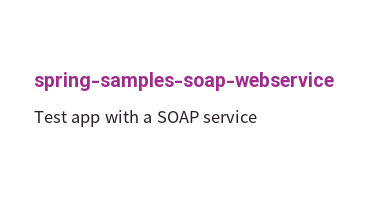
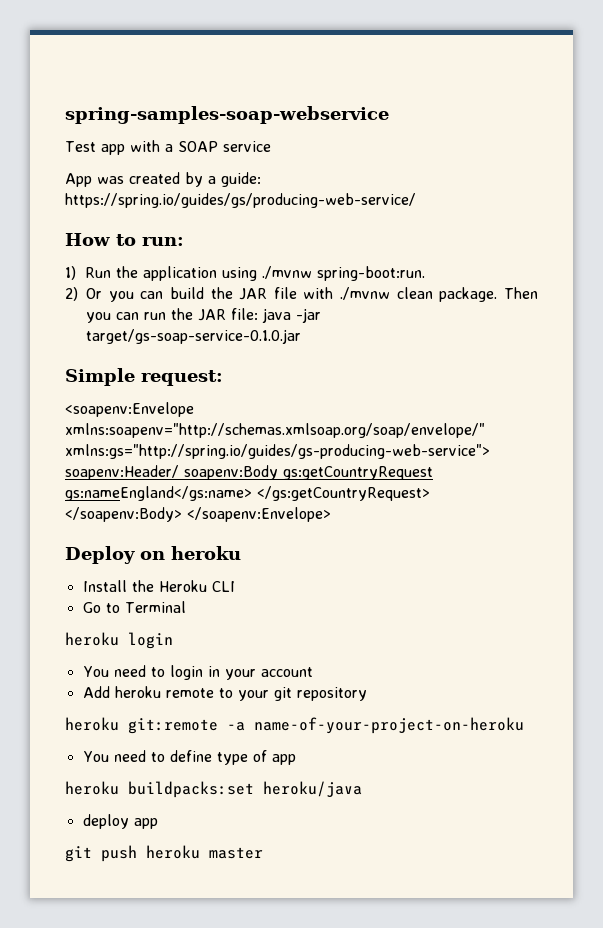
(258, 116) none -> [65,172,261,187] [65,193,416,208] [65,233,184,246] [65,266,426,281] [65,287,538,302] [86,308,321,323] [86,329,301,344] [65,368,223,386] [65,402,194,417] [65,423,485,438] [65,444,490,459] [65,465,433,480] [65,486,430,501] [65,507,331,522] [65,546,241,564] [82,580,235,592] [82,601,186,613] [65,632,173,649] [82,665,313,680] [82,686,367,701] [65,717,524,734] [82,750,296,765] [65,781,362,798] [82,814,158,829] [65,845,263,862] // App was created by a guide: https://spring.io/guides/gs/producing-web-service/ // How to run: // 1) Run the application using ./mvnw spring-boot:run. // 2) Or you can build the JAR file with ./mvnw clean package. Then you can run the JAR file: java -jar target/gs-soap-service-0.1.0.jar // Simple request: // <soapenv:Envelope xmlns:soapenv="http://schemas.xmlsoap.org/soap/envelope/" xmlns:gs="http://spring.io/guides/gs-producing-web-service"> soapenv:Header/ soapenv:Body gs:getCountryRequest gs:nameEngland</gs:name> </gs:getCountryRequest> </soapenv:Body> </soapenv:Envelope> // Deploy on heroku // Install the Heroku CLI // Go to Terminal // heroku login // You need to login in your account // Add heroku remote to your git repository // heroku git:remote -a name-of-your-project-on-heroku // You need to define type of app // heroku buildpacks:set heroku/java // deploy app // git push heroku master

